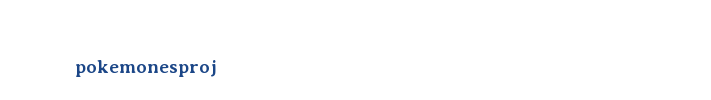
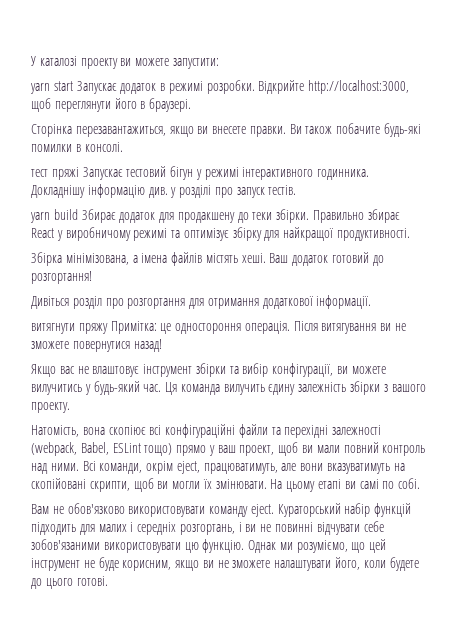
[75,60,217,77] pokemonesproj -> [31,56,219,69] [30,80,410,94] [31,98,192,112] [31,123,422,137] [31,142,123,152] [31,166,370,180] [31,184,297,198] [30,209,400,223] [31,227,411,241] [31,252,384,266] [31,271,92,284] [31,295,372,309] [31,321,407,334] [31,339,162,352] [31,363,386,377] [31,381,426,395] [31,402,70,413] [31,424,382,438] [31,442,426,456] [31,461,405,474] [31,478,421,492] [31,503,412,517] [31,521,384,535] [31,539,387,553] [31,557,419,571] [31,576,108,589] У каталозі проекту ви можете запустити: // yarn start Запускає додаток в режимі розробки. Відкрийте http://localhost:3000, щоб переглянути його в браузері. // Сторінка перезавантажиться, якщо ви внесете правки. Ви також побачите будь-які помилки в консолі. // тест пряжі Запускає тестовий бігун у режимі інтерактивного годинника. Докладнішу інформацію див. у розділі про запуск тестів. // yarn build Збирає додаток для продакшену до теки збірки. Правильно збирає React у виробничому режимі та оптимізує збірку для найкращої продуктивності. // Збірка мінімізована, а імена файлів містять хеші. Ваш додаток готовий до розгортання! // Дивіться розділ про розгортання для отримання додаткової інформації. // витягнути пряжу Примітка: це одностороння операція. Після витягування ви не зможете повернутися назад! // Якщо вас не влаштовує інструмент збірки та вибір конфігурації, ви можете вилучитись у будь-який час. Ця команда вилучить єдину залежність збірки з вашого проекту. // Натомість, вона скопіює всі конфігураційні файли та перехідні залежності (webpack, Babel, ESLint тощо) прямо у ваш проект, щоб ви мали повний контроль над ними. Всі команди, окрім eject, працюватимуть, але вони вказуватимуть на скопійовані скрипти, щоб ви могли їх змінювати. На цьому етапі ви самі по собі. // Вам не обов'язково використовувати команду eject. Кураторський набір функцій підходить для малих і середніх розгортань, і ви не повинні відчувати себе зобов'язаними використовувати цю функцію. Однак ми розуміємо, що цей інструмент не буде корисним, якщо ви не зможете налаштувати його, коли будете до цього готові.

